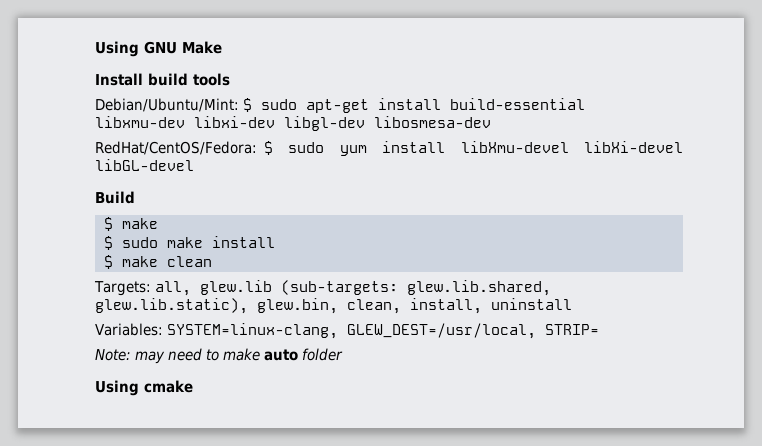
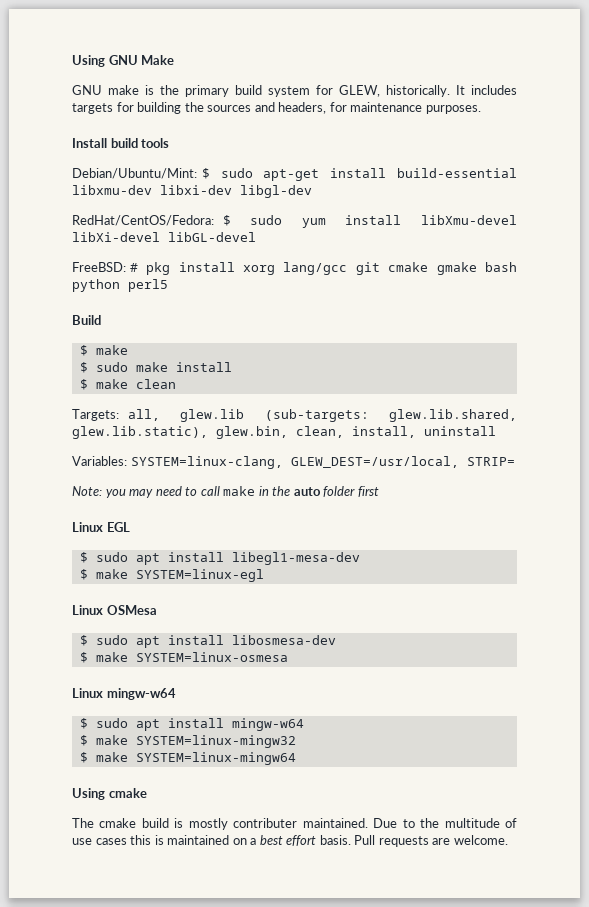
(222, 47) none -> [72,85,517,97] [72,102,481,114] // GNU make is the primary build system for GLEW, historically. It includes targets for building the sources and headers, for maintenance purposes.
[374,116,491,128] libosmesa-dev -> (312, 191) none
(194, 165) none -> [72,262,518,275] [72,279,168,292] // FreeBSD: # pkg install xorg lang/gcc git cmake gmake bash python perl5
(131, 355) none -> [105,489,126,498] you
[223,348,343,361] [95,380,193,396] make auto folder // Using cmake -> [200,486,379,497] [72,522,130,532] [79,552,360,565] [79,569,264,582] [72,605,157,615] [79,635,336,648] [79,652,288,663] [72,688,176,700] [79,718,304,731] [79,735,296,748] [79,752,296,765] [72,788,147,800] [72,818,517,830] [72,835,508,847] call make in the auto folder first // Linux EGL // $ sudo apt install libegl1-mesa-dev // $ make SYSTEM=linux-egl // Linux OSMesa // $ sudo apt install libosmesa-dev // $ make SYSTEM=linux-osmesa // Linux mingw-w64 // $ sudo apt install mingw-w64 // $ make SYSTEM=linux-mingw32 // $ make SYSTEM=linux-mingw64 // Using cmake // The cmake build is mostly contributer maintained. Due to the multitude of use cases this is maintained on a best effort basis. Pull requests are welcome.

